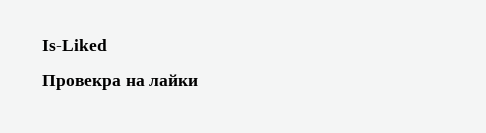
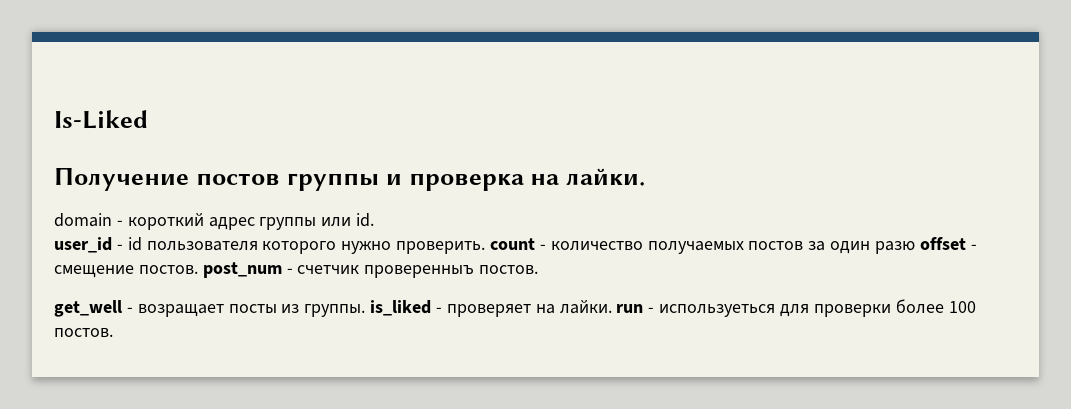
[42,74,199,90] Провекра на лайки -> [54,167,646,191] [54,213,375,230] [54,237,977,254] [54,262,539,278] [54,299,976,317] [54,328,113,337] Получение постов группы и проверка на лайки. // domain - короткий адрес группы или id. // user_id - id пользователя которого нужно проверить. count - количество получаемых постов за один разю offset - смещение постов. post_num - счетчик проверенныъ постов. // get_well - возращает посты из группы. is_liked - проверяет на лайки. run - используеться для проверки более 100 постов.

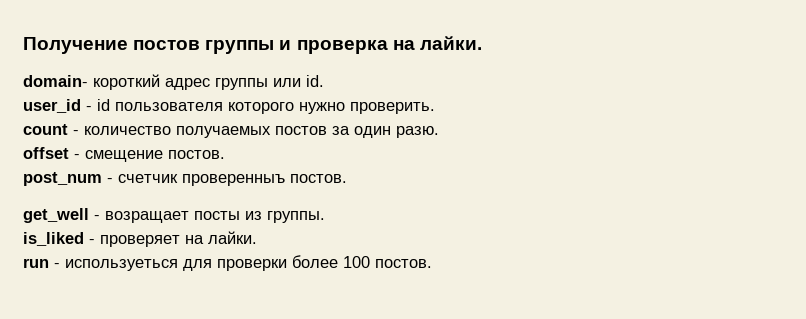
[54,110,148,129] Is-Liked // -> (23, 45) none
[54,213,123,227] domain - -> [23,75,88,87] domain-
(486, 247) none -> (435, 108) //
[875,241,916,254] разю -> [396,126,439,138] разю. //
(198, 269) none -> (225, 154) //
(366, 310) none -> (325, 217) //
(612, 307) none -> (257, 237) //

